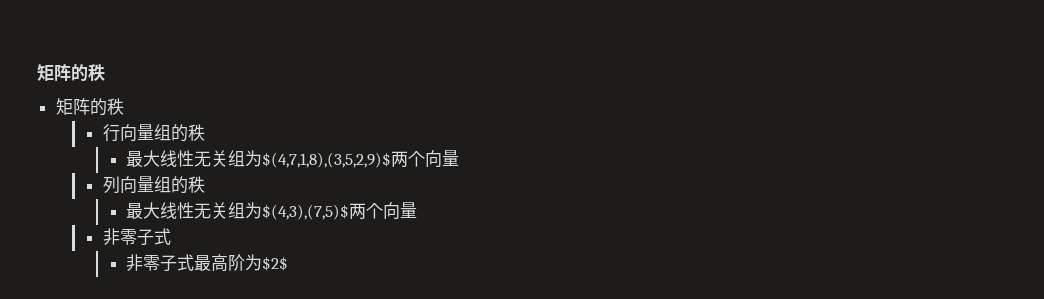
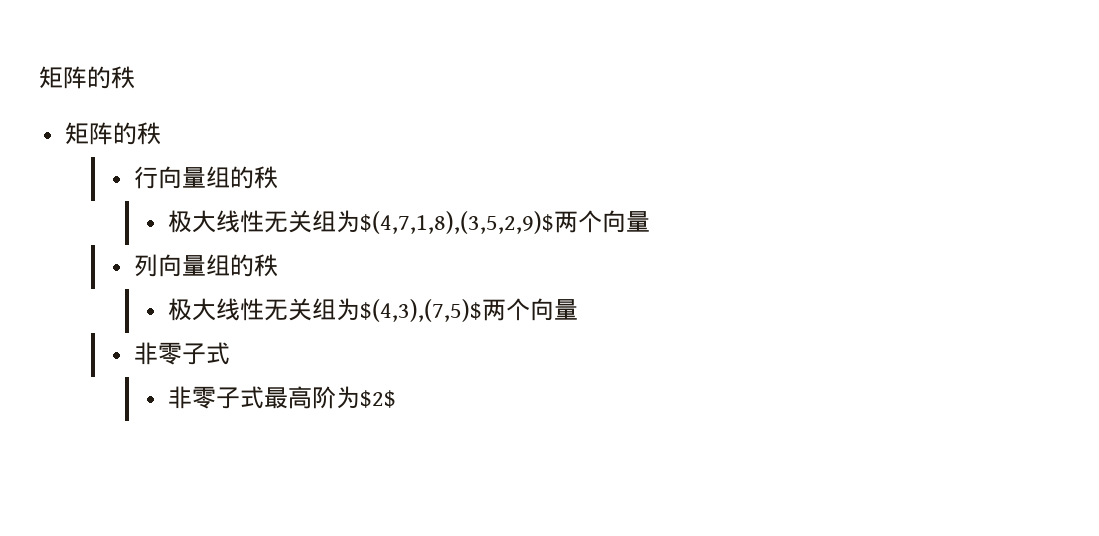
[126,151,144,167] 最 -> [168,210,193,233] 极
[126,203,144,219] 最 -> [168,298,193,321] 极

